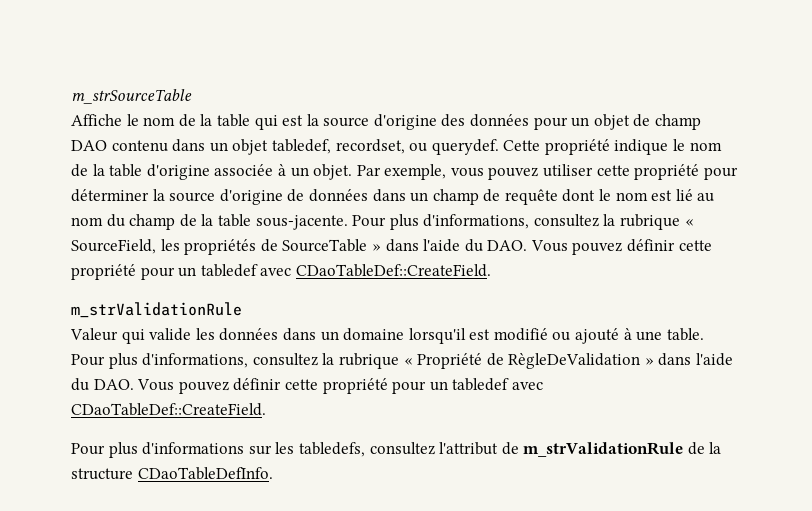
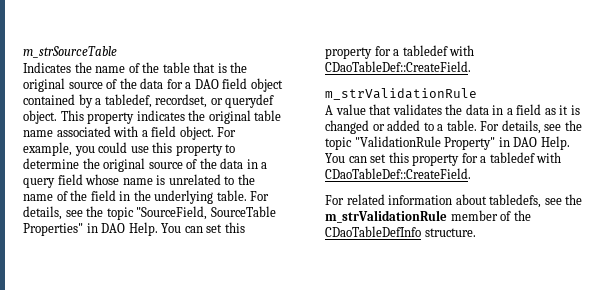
[71,114,702,130] [71,139,722,155] [71,164,738,180] [71,189,715,205] [71,214,694,230] [71,239,712,255] [71,264,491,280] [71,302,242,318] [70,328,704,344] [71,353,734,369] [71,378,543,394] [71,403,266,416] [71,442,722,458] [71,467,273,480] Affiche le nom de la table qui est la source d'origine des données pour un objet de champ DAO contenu dans un objet tabledef, recordset, ou querydef. Cette propriété indique le nom de la table d'origine associée à un objet. Par exemple, vous pouvez utiliser cette propriété pour déterminer la source d'origine de données dans un champ de requête dont le nom est lié au nom du champ de la table sous-jacente. Pour plus d'informations, consultez la rubrique « SourceField, les propriétés de SourceTable » dans l'aide du DAO. Vous pouvez définir cette propriété pour un tabledef avec CDaoTableDef::CreateField. // m_strValidationRule // Valeur qui valide les données dans un domaine lorsqu'il est modifié ou ajouté à une table. Pour plus d'informations, consultez la rubrique « Propriété de RègleDeValidation » dans l'aide du DAO. Vous pouvez définir cette propriété pour un tabledef avec CDaoTableDef::CreateField. // Pour plus d'informations sur les tabledefs, consultez l'attribut de m_strValidationRule de la structure CDaoTableDefInfo. -> [23,62,248,73] [23,78,283,92] [23,94,275,108] [23,110,282,124] [23,126,237,140] [23,142,236,156] [23,158,268,172] [23,174,255,188] [23,190,270,204] [23,206,276,220] [23,222,245,236] [325,45,475,59] [325,61,471,72] [325,88,477,100] [325,104,580,115] [325,120,582,134] [325,136,570,150] [325,152,562,166] [325,168,471,179] [325,194,583,208] [325,210,531,223] [325,226,476,237] Indicates the name of the table that is the original source of the data for a DAO field object contained by a tabledef, recordset, or querydef object. This property indicates the original table name associated with a field object. For example, you could use this property to determine the original source of the data in a query field whose name is unrelated to the name of the field in the underlying table. For details, see the topic "SourceField, SourceTable Properties" in DAO Help. You can set this property for a tabledef with CDaoTableDef::CreateField. // m_strValidationRule // A value that validates the data in a field as it is changed or added to a table. For details, see the topic "ValidationRule Property" in DAO Help. You can set this property for a tabledef with CDaoTableDef::CreateField. // For related information about tabledefs, see the m_strValidationRule member of the CDaoTableDefInfo structure.

